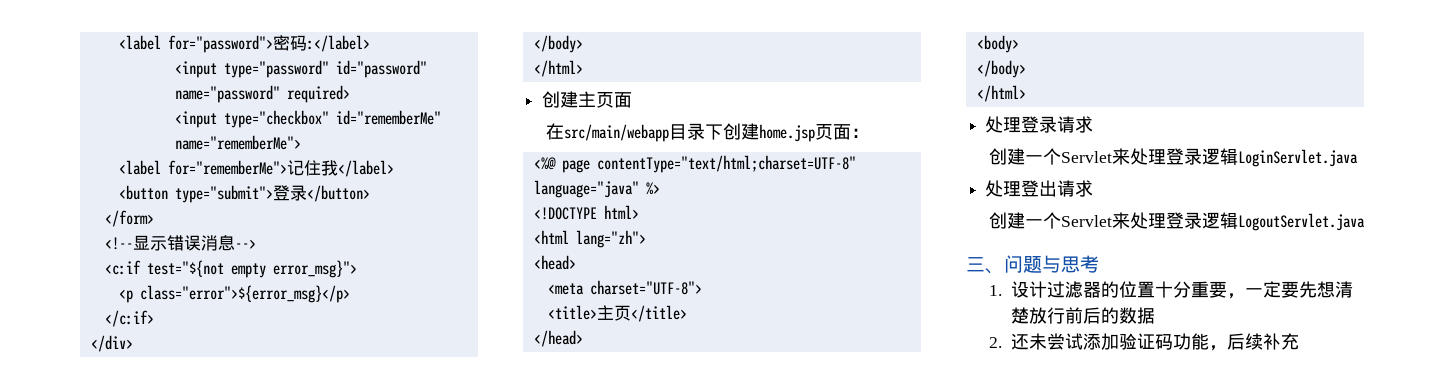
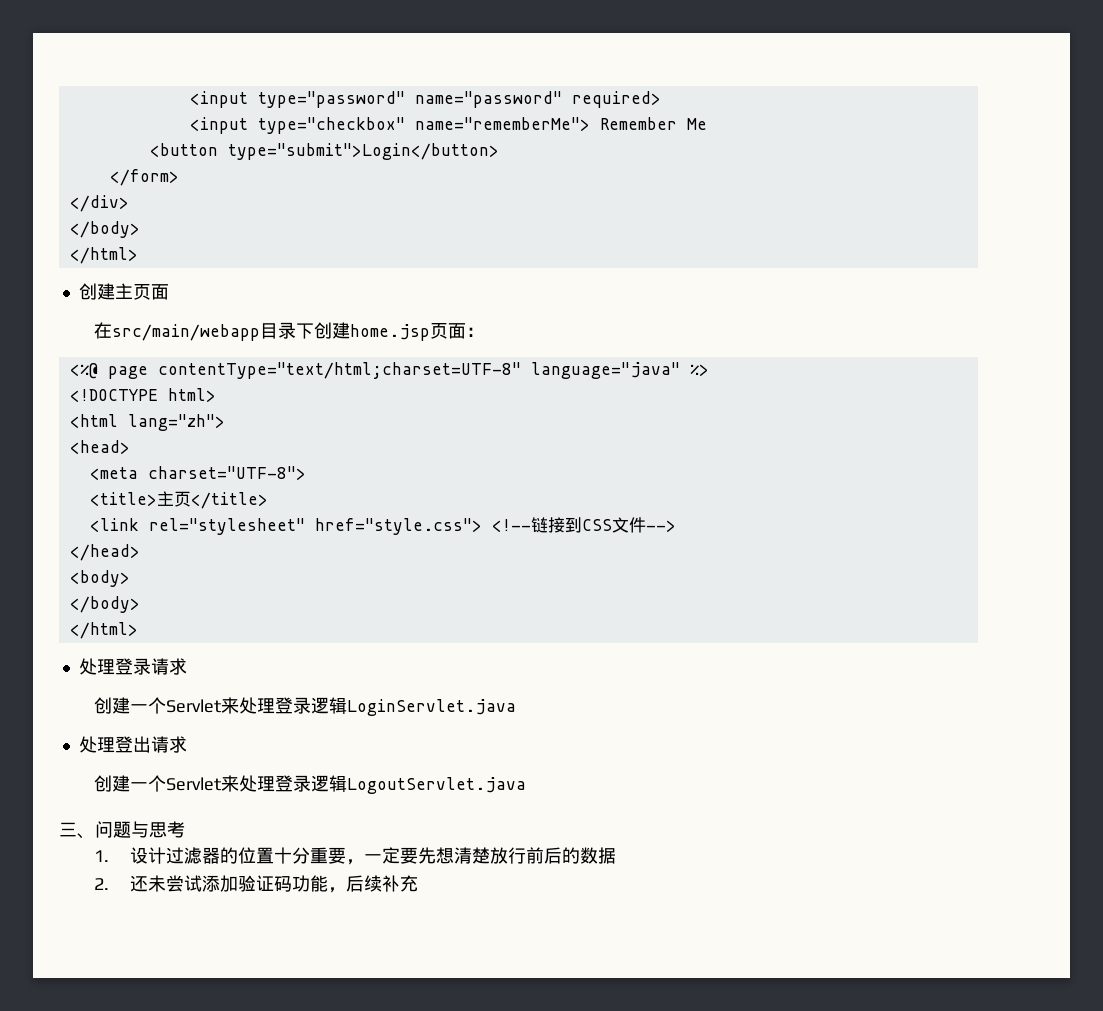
[118,35,370,53] <label for="password">密码:</label> // -> (189, 99) none
[335,60,427,78] id="password" -> (405, 99) none
[335,110,441,125] id="rememberMe" -> (405, 125) none
[118,160,394,177] [118,185,370,203] [104,210,154,227] [104,235,256,251] [104,260,357,278] [118,285,350,303] [104,310,154,327] // <label for="rememberMe">记住我</label> // <button type="submit">登录</button> // </form> // <!--显示错误消息--> // <c:if test="${not empty error_msg}"> // <p class="error">${error_msg}</p> // </c:if> -> [599,117,707,130] [149,143,499,160] [109,169,179,186] Remember Me // <button type="submit">Login</button> // </form>
(687, 313) none -> [89,517,676,535] // <link rel="stylesheet" href="style.css"> <!--链接到CSS文件-->

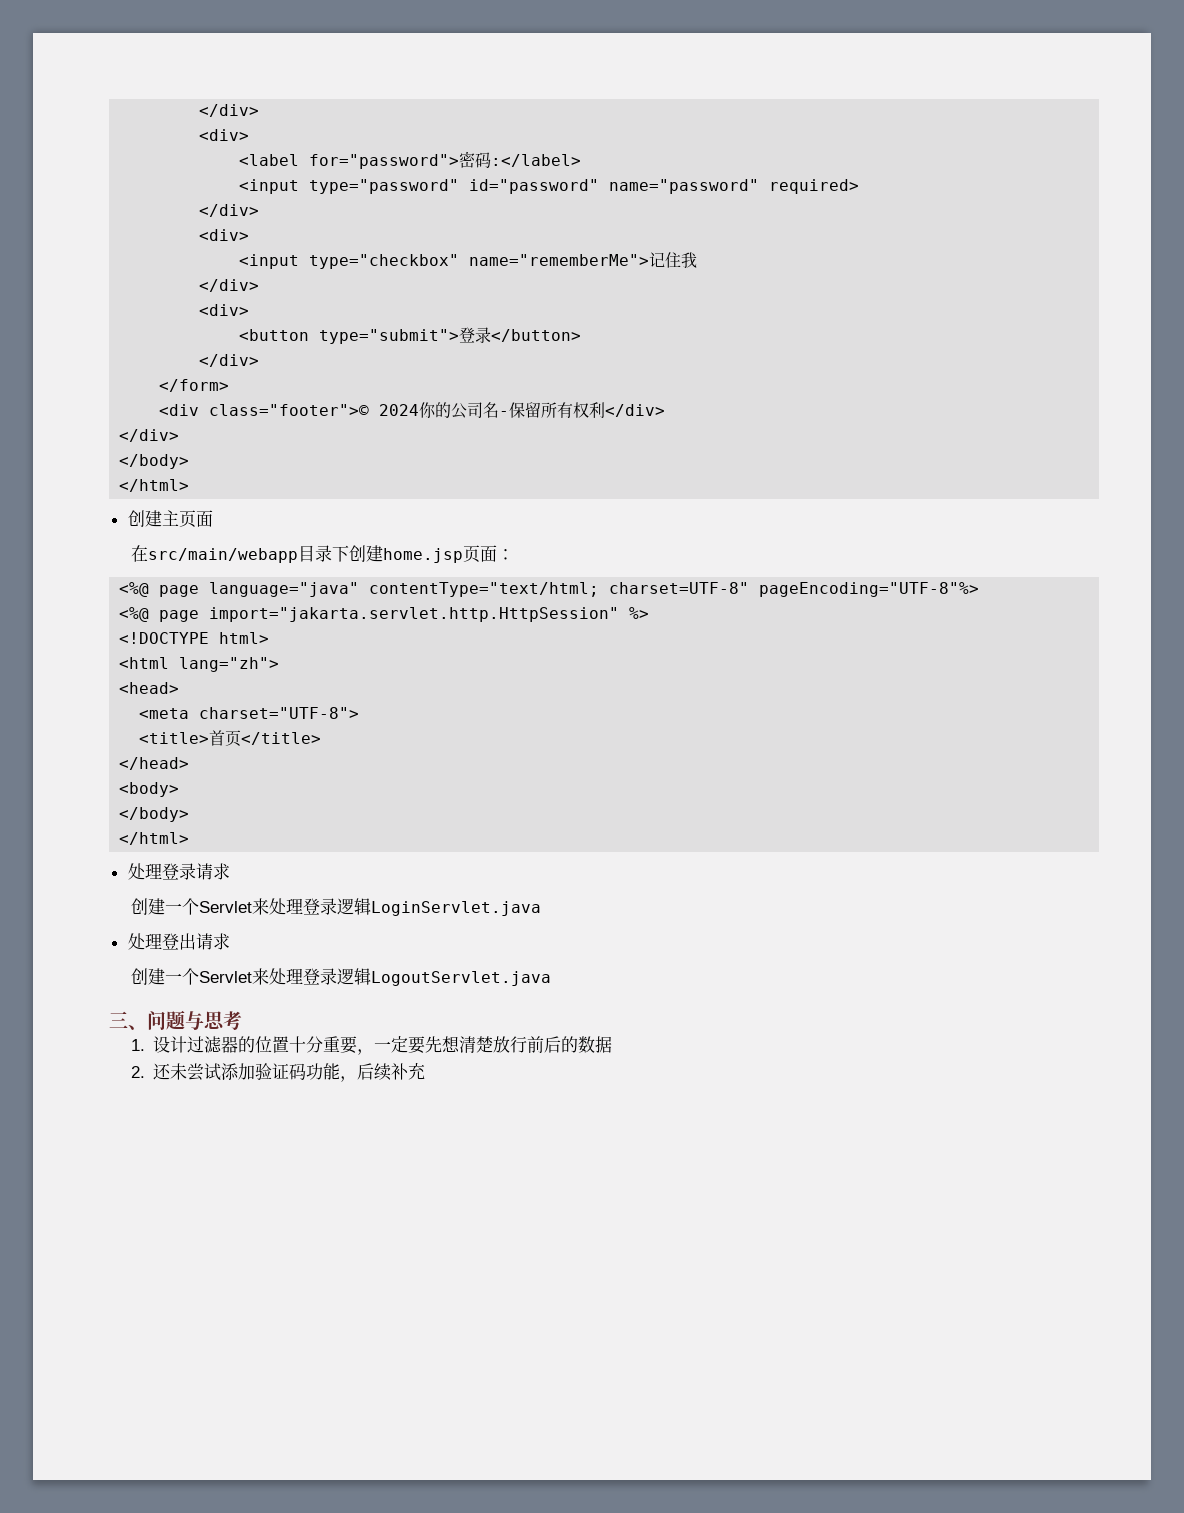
(189, 99) none -> [199,104,260,117] [199,129,250,141] [239,151,582,169] </div> // <div> // <label for="password">密码:</label> //
(405, 99) none -> [469,179,600,194] id="password"
(661, 99) none -> [199,204,260,217] [199,229,250,241] // </div> // <div>
[599,117,707,130] [149,143,499,160] [109,169,179,186] Remember Me // <button type="submit">Login</button> // </form> -> [649,252,698,268] [199,279,260,292] [199,304,250,316] [239,327,582,344] [199,354,260,367] [159,379,230,392] [159,402,666,419] 记住我 // </div> // <div> // <button type="submit">登录</button> // </div> // </form> // <div class="footer">© 2024你的公司名-保留所有权利</div>
[157,362,680,379] contentType="text/html;charset=UTF-8" language="java" -> [209,582,980,597] [119,607,620,622] language="java" contentType="text/html; charset=UTF-8" pageEncoding="UTF-8"%> // <%@ page import="jakarta.servlet.http.HttpSession"
[156,491,174,506] 主 -> [209,730,226,746] 首
[89,517,676,535] // <link rel="stylesheet" href="style.css"> <!--链接到CSS文件--> -> (322, 738) none

